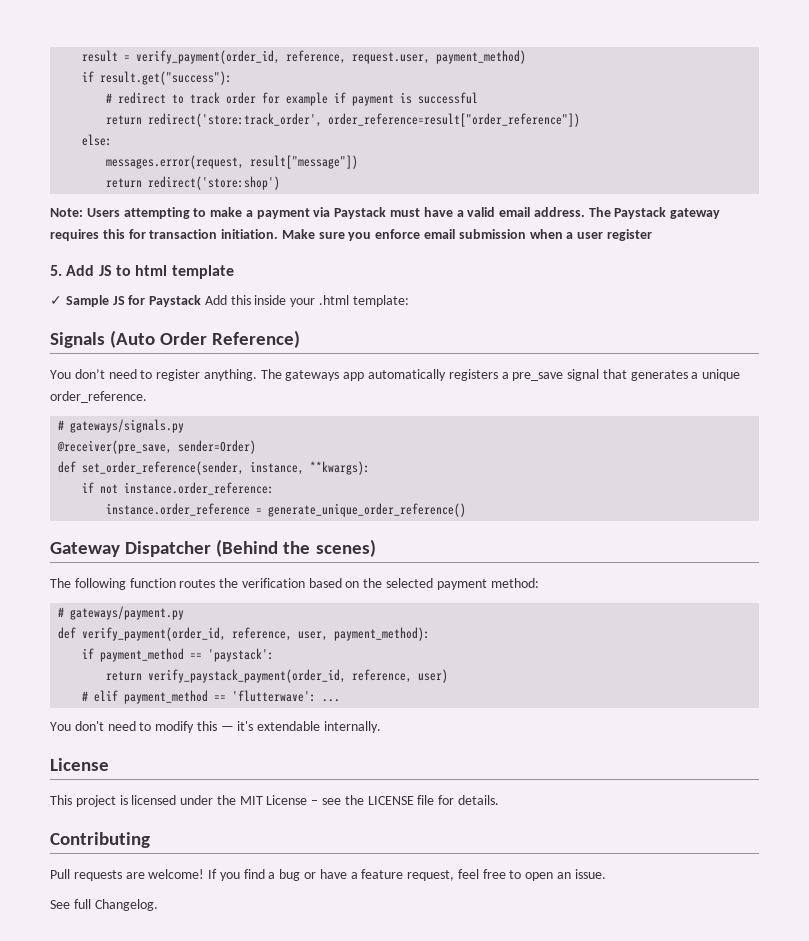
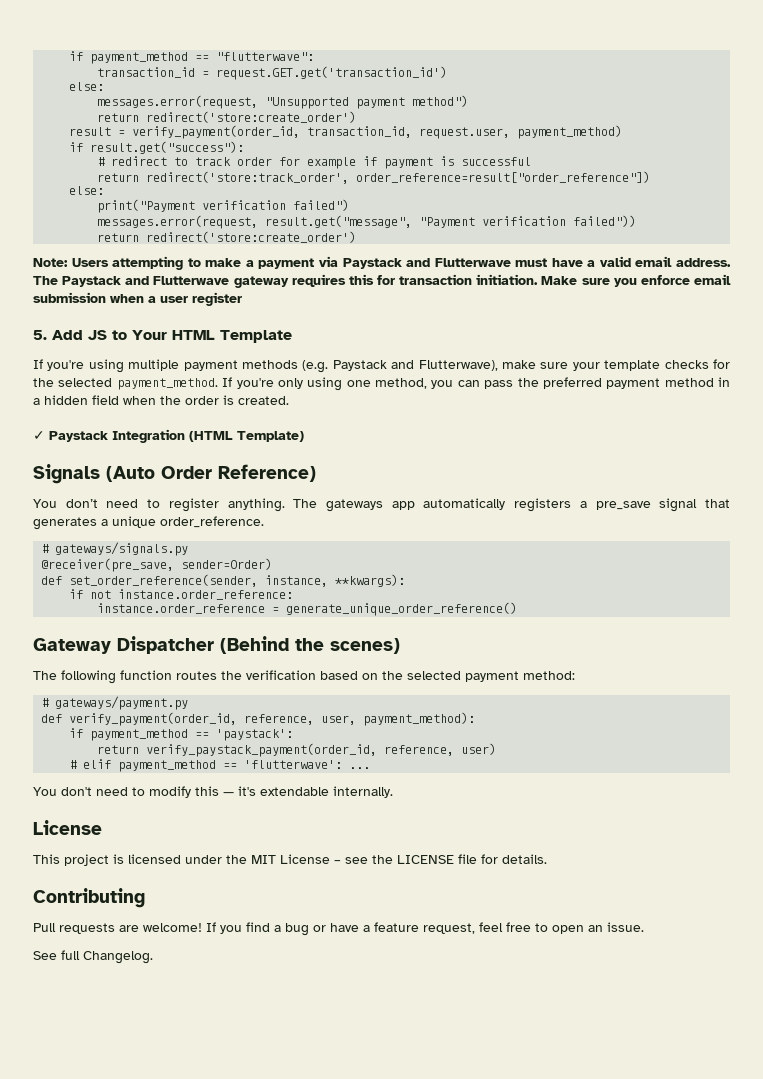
(82, 56) none -> [69,51,315,64] [97,66,448,80] [69,82,105,91] [97,95,469,109] [97,111,357,123] if payment_method == "flutterwave": // transaction_id = request.GET.get('transaction_id') // else: // messages.error(request, "Unsupported payment method") // return redirect('store:create_order') //
[286,50,347,64] reference, -> [307,126,413,138] transaction_id,
[106,155,359,169] [106,176,281,190] messages.error(request, result["message"]) // return redirect('store:shop') -> [97,199,350,213] [97,215,637,229] [97,231,357,243] print("Payment verification failed") // messages.error(request, result.get("message", "Payment verification failed")) // return redirect('store:create_order')
(387, 213) none -> [406,258,511,267] and Flutterwave
(667, 213) none -> [125,276,230,285] and Flutterwave
[135,265,234,279] [50,295,409,307] html template // ✓ Sample JS for Paystack Add this inside your .html template: -> [132,330,292,343] [33,359,730,373] [33,377,730,391] [33,395,289,405] [33,429,304,443] Your HTML Template // If you're using multiple payment methods (e.g. Paystack and Flutterwave), make sure your template checks for the selected payment_method. If you're only using one method, you can pass the preferred payment method in a hidden field when the order is created. // ✓ Paystack Integration (HTML Template)

